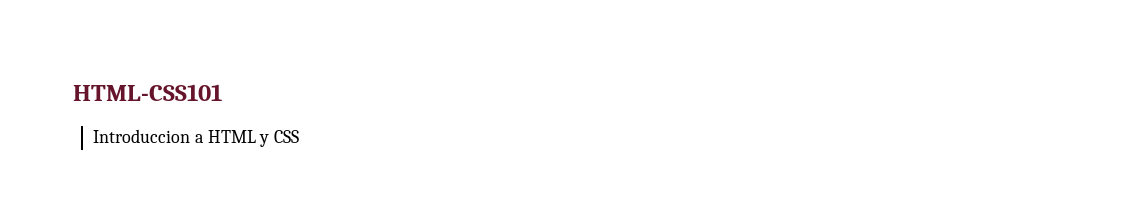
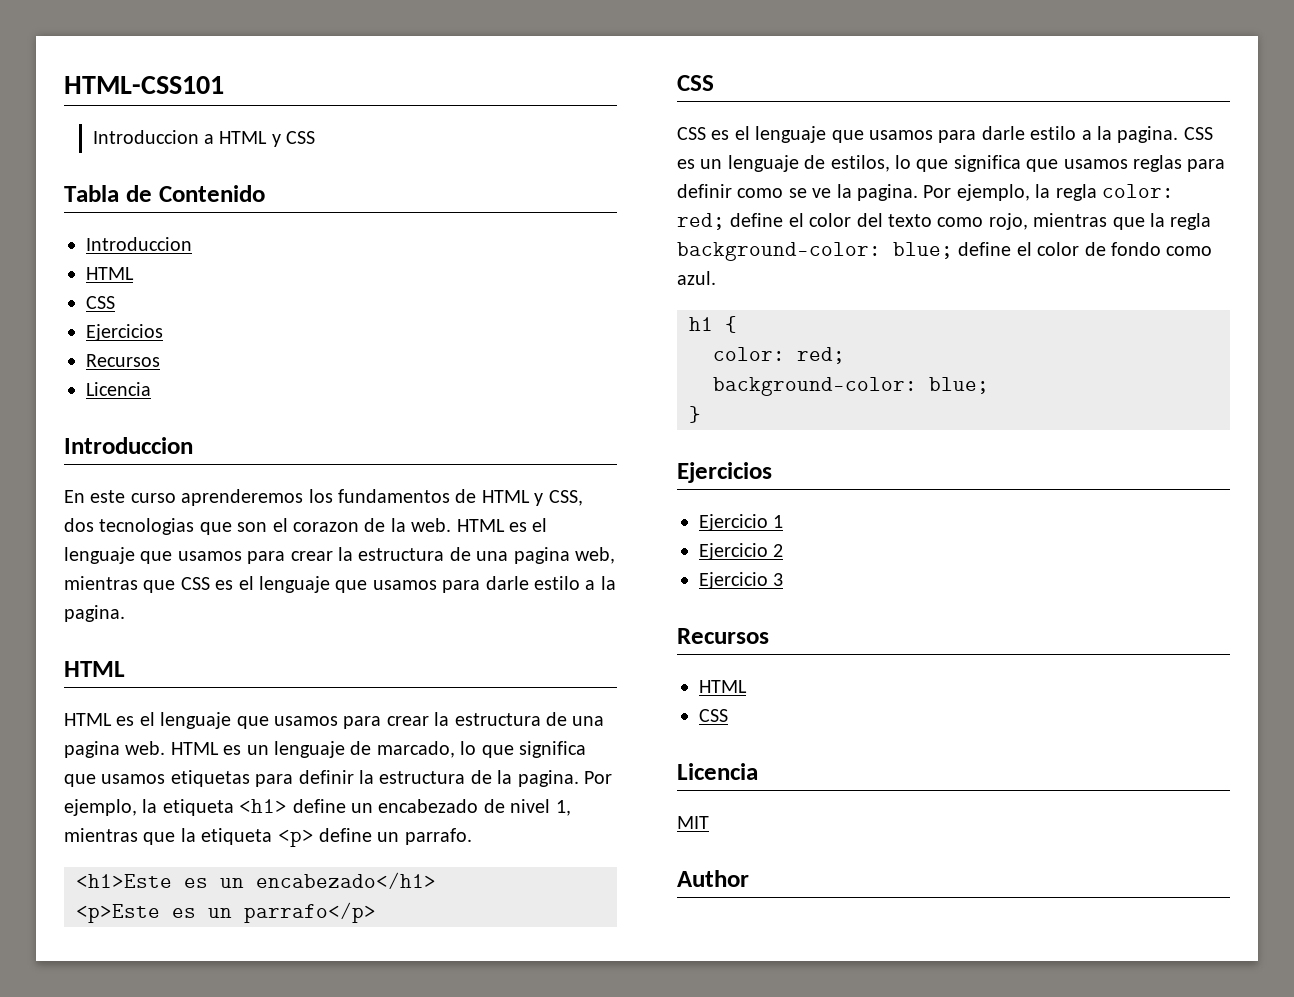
(300, 136) none -> [64,185,265,202] [86,237,192,251] [86,267,134,280] [86,296,115,309] [86,324,163,341] [86,354,160,367] [86,382,151,396] [64,437,193,454] [64,489,583,506] [64,518,548,535] [64,547,615,564] [64,576,616,593] [64,605,125,622] [64,661,125,677] [64,712,605,729] [64,741,586,758] [64,770,612,787] [64,799,571,816] [64,828,472,847] [76,872,436,889] [76,902,376,923] [677,75,714,91] [677,126,1213,143] [677,155,1226,172] [677,184,1174,201] [677,213,1212,230] [677,242,1213,261] [677,271,716,285] [689,316,737,333] [713,347,845,364] [713,377,989,396] [689,406,701,423] [677,462,772,483] [699,514,784,531] [699,543,784,560] [699,572,784,589] [677,628,769,644] [699,680,747,693] [699,709,728,722] [677,763,758,780] [677,816,709,829] [677,870,749,887] // Tabla de Contenido // Introduccion // HTML // CSS // Ejercicios // Recursos // Licencia // Introduccion // En este curso aprenderemos los fundamentos de HTML y CSS, dos tecnologias que son el corazon de la web. HTML es el lenguaje que usamos para crear la estructura de una pagina web, mientras que CSS es el lenguaje que usamos para darle estilo a la pagina. // HTML // HTML es el lenguaje que usamos para crear la estructura de una pagina web. HTML es un lenguaje de marcado, lo que significa que usamos etiquetas para definir la estructura de la pagina. Por ejemplo, la etiqueta <h1> define un encabezado de nivel 1, mientras que la etiqueta <p> define un parrafo. // <h1>Este es un encabezado</h1> // <p>Este es un parrafo</p> // CSS // CSS es el lenguaje que usamos para darle estilo a la pagina. CSS es un lenguaje de estilos, lo que significa que usamos reglas para definir como se ve la pagina. Por ejemplo, la regla color: red; define el color del texto como rojo, mientras que la regla background-color: blue; define el color de fondo como azul. // h1 { // color: red; // background-color: blue; // } // Ejercicios // Ejercicio 1 // Ejercicio 2 // Ejercicio 3 // Recursos // HTML // CSS // Licencia // MIT // Author

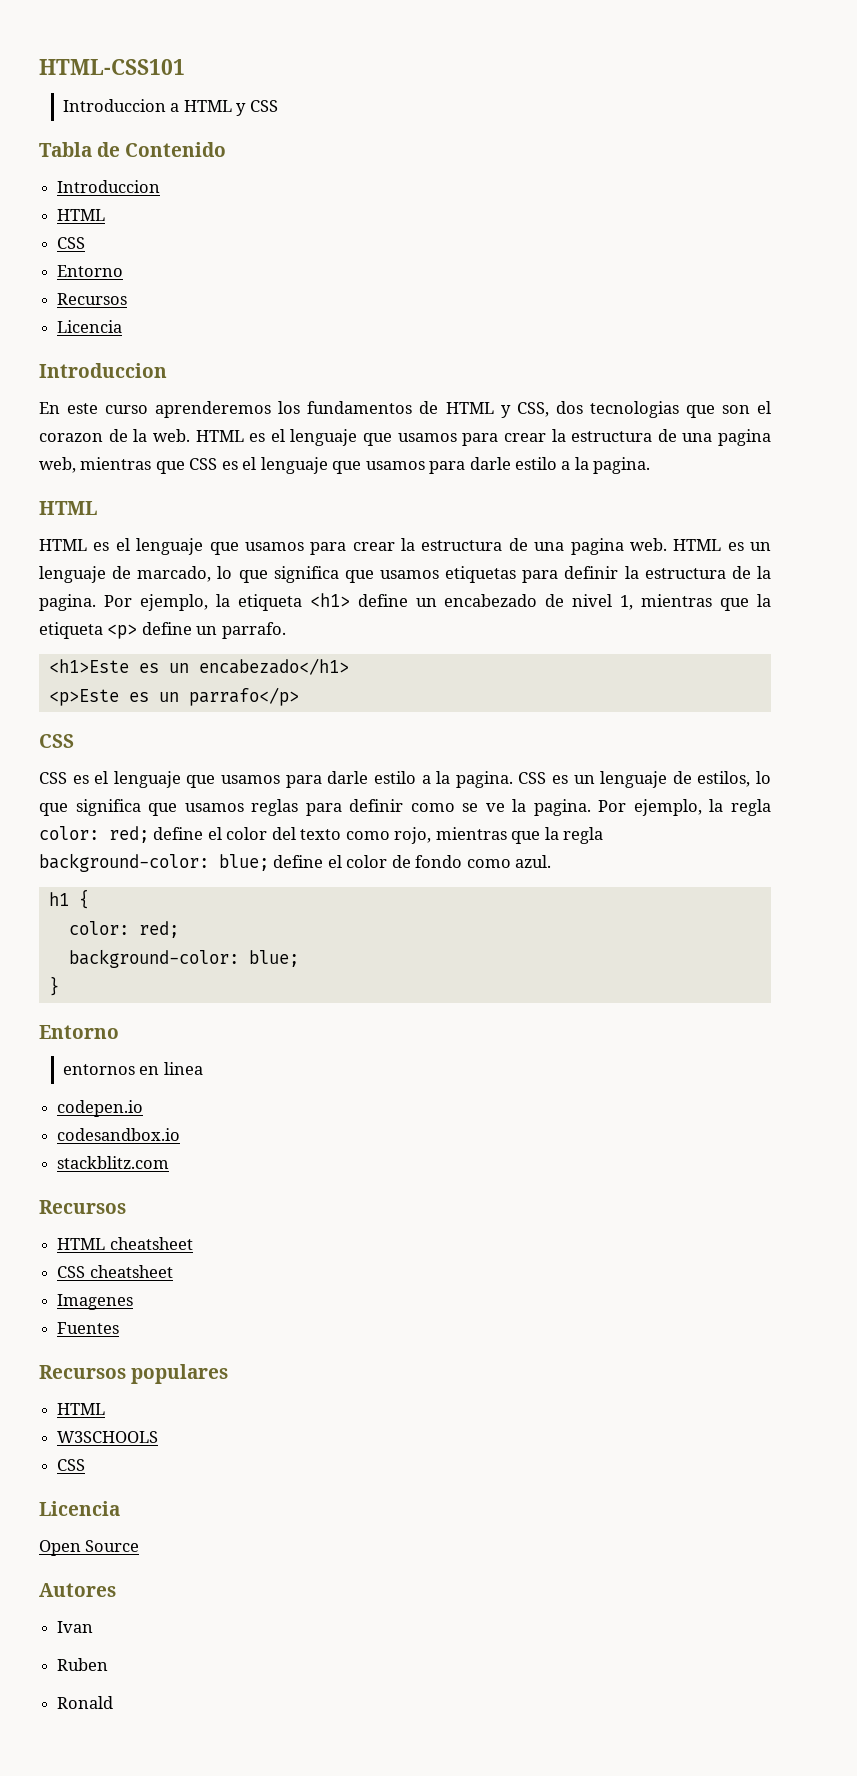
[86,324,163,341] Ejercicios -> [57,265,124,277] Entorno
[677,462,772,483] [699,514,784,531] [699,543,784,560] [699,572,784,589] [677,628,769,644] [699,680,747,693] [699,709,728,722] [677,763,758,780] [677,816,709,829] [677,870,749,887] Ejercicios // Ejercicio 1 // Ejercicio 2 // Ejercicio 3 // Recursos // HTML // CSS // Licencia // MIT // Author -> [39,1025,119,1039] [62,1062,203,1075] [57,1100,144,1117] [57,1128,181,1141] [57,1156,170,1169] [39,1200,126,1214] [57,1237,193,1250] [57,1265,173,1278] [57,1294,134,1310] [57,1322,120,1334] [39,1364,229,1384] [57,1403,106,1415] [57,1431,159,1443] [57,1459,86,1471] [39,1501,120,1516] [39,1540,140,1556] [39,1583,116,1597] [57,1621,94,1633] [57,1658,109,1671] [57,1696,114,1709] Entorno // entornos en linea // codepen.io // codesandbox.io // stackblitz.com // Recursos // HTML cheatsheet // CSS cheatsheet // Imagenes // Fuentes // Recursos populares // HTML // W3SCHOOLS // CSS // Licencia // Open Source // Autores // Ivan // Ruben // Ronald

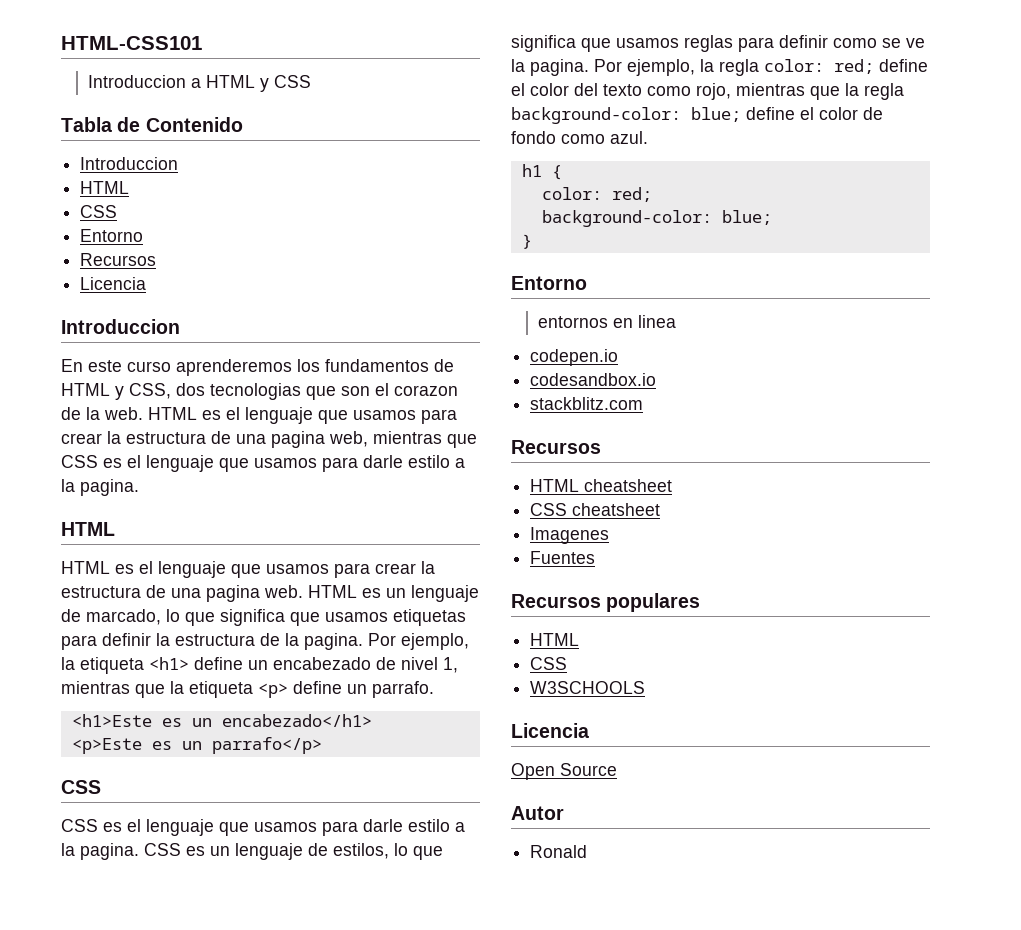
(106, 1409) none -> [530,657,568,670] // CSS
[57,1459,86,1471] // CSS -> (646, 687) none
[39,1583,116,1597] [57,1621,94,1633] [57,1658,109,1671] Autores // Ivan // Ruben -> [511,806,564,820] Autor

